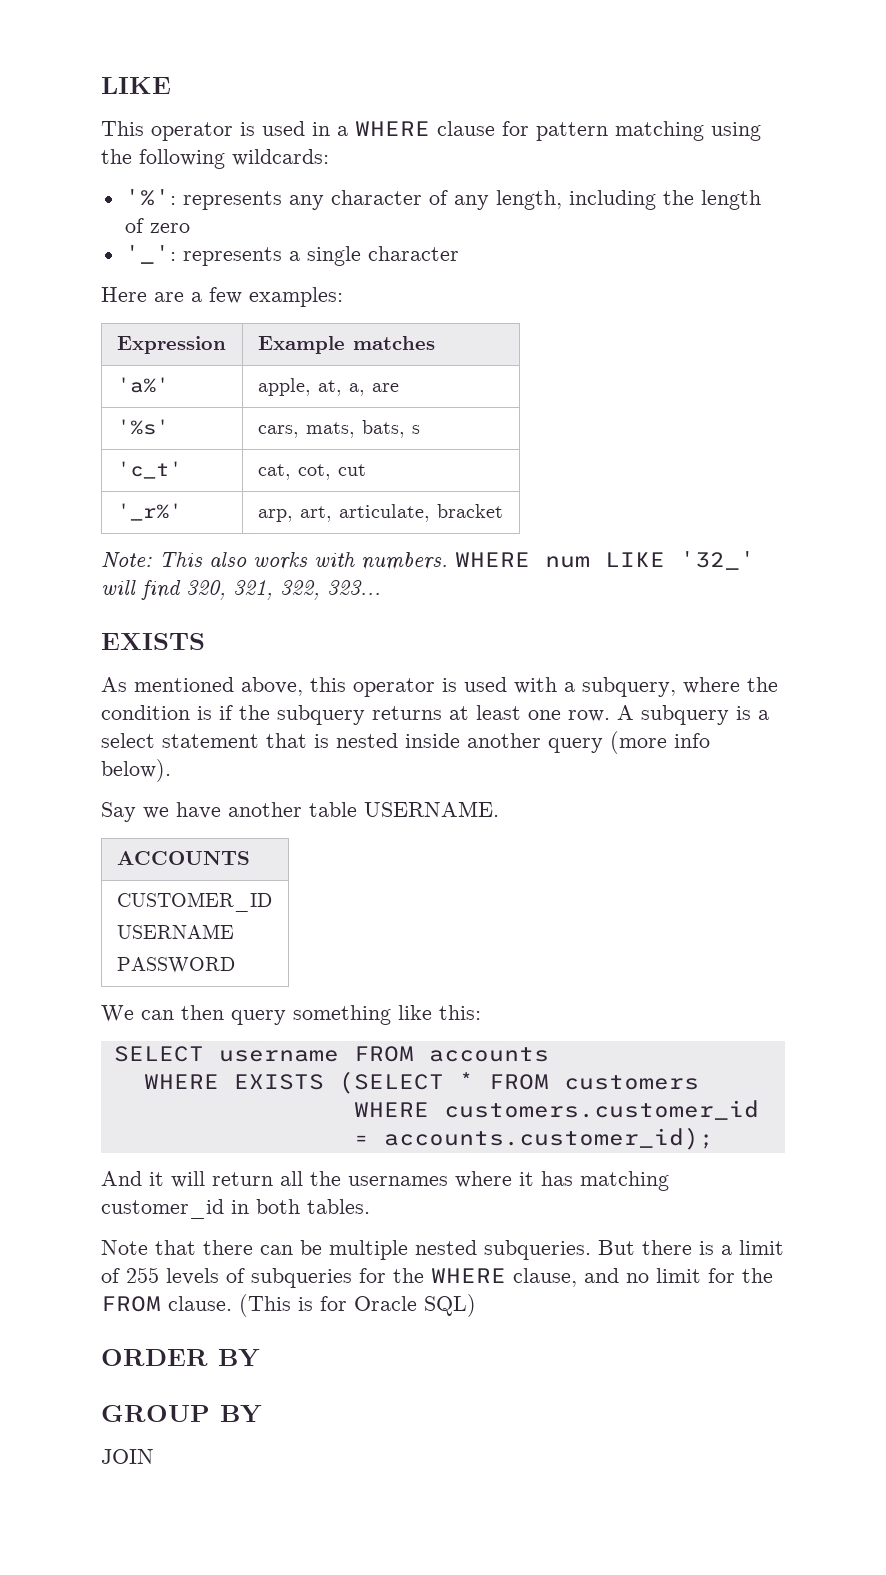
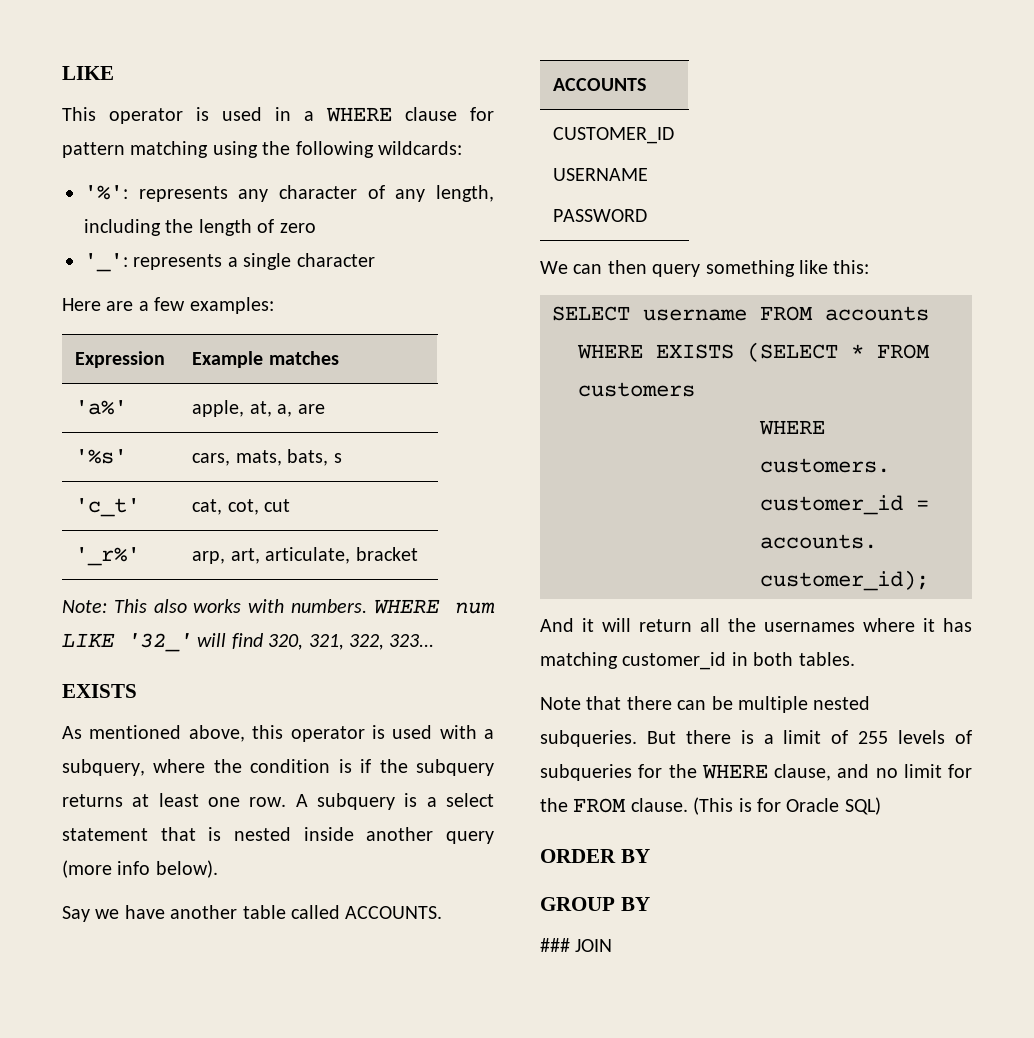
[364,801,499,817] USERNAME. -> [291,905,443,919] called ACCOUNTS.
(262, 1414) none -> [540,938,570,952] ###

